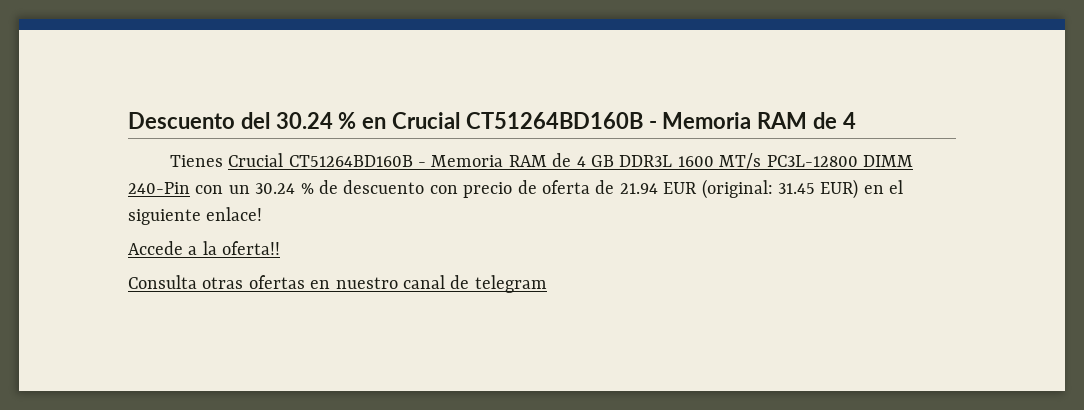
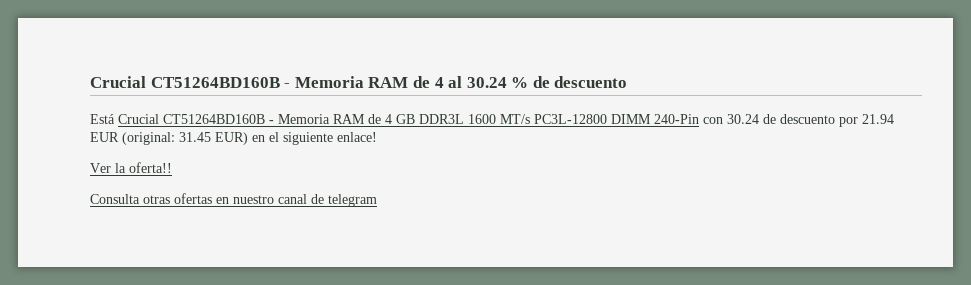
[128,112,856,129] [169,155,223,167] Descuento del 30.24 % en Crucial CT51264BD160B - Memoria RAM de 4 // Tienes -> [90,76,628,88] [90,114,115,124] Crucial CT51264BD160B - Memoria RAM de 4 al 30.24 % de descuento // Está
[228,180,615,198] un 30.24 % de descuento con precio de oferta de -> [727,114,858,127] 30.24 de descuento por
[128,241,198,255] Accede a -> [90,163,111,173] Ver

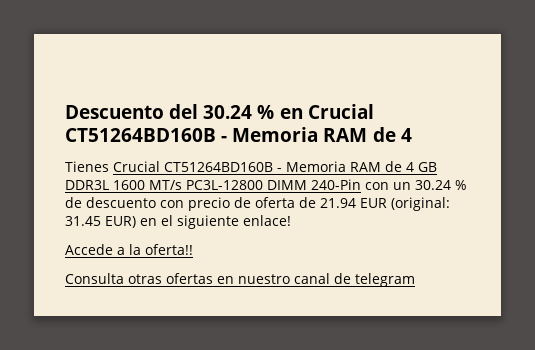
[90,76,628,88] [90,114,115,124] Crucial CT51264BD160B - Memoria RAM de 4 al 30.24 % de descuento // Está -> [65,104,374,119] [65,127,412,142] [65,161,109,172] Descuento del 30.24 % en Crucial CT51264BD160B - Memoria RAM de 4 // Tienes
[727,114,858,127] 30.24 de descuento por -> [393,180,467,190] [65,197,316,211] un 30.24 % de descuento con precio de oferta de
[90,163,111,173] Ver -> [65,244,125,255] Accede a

